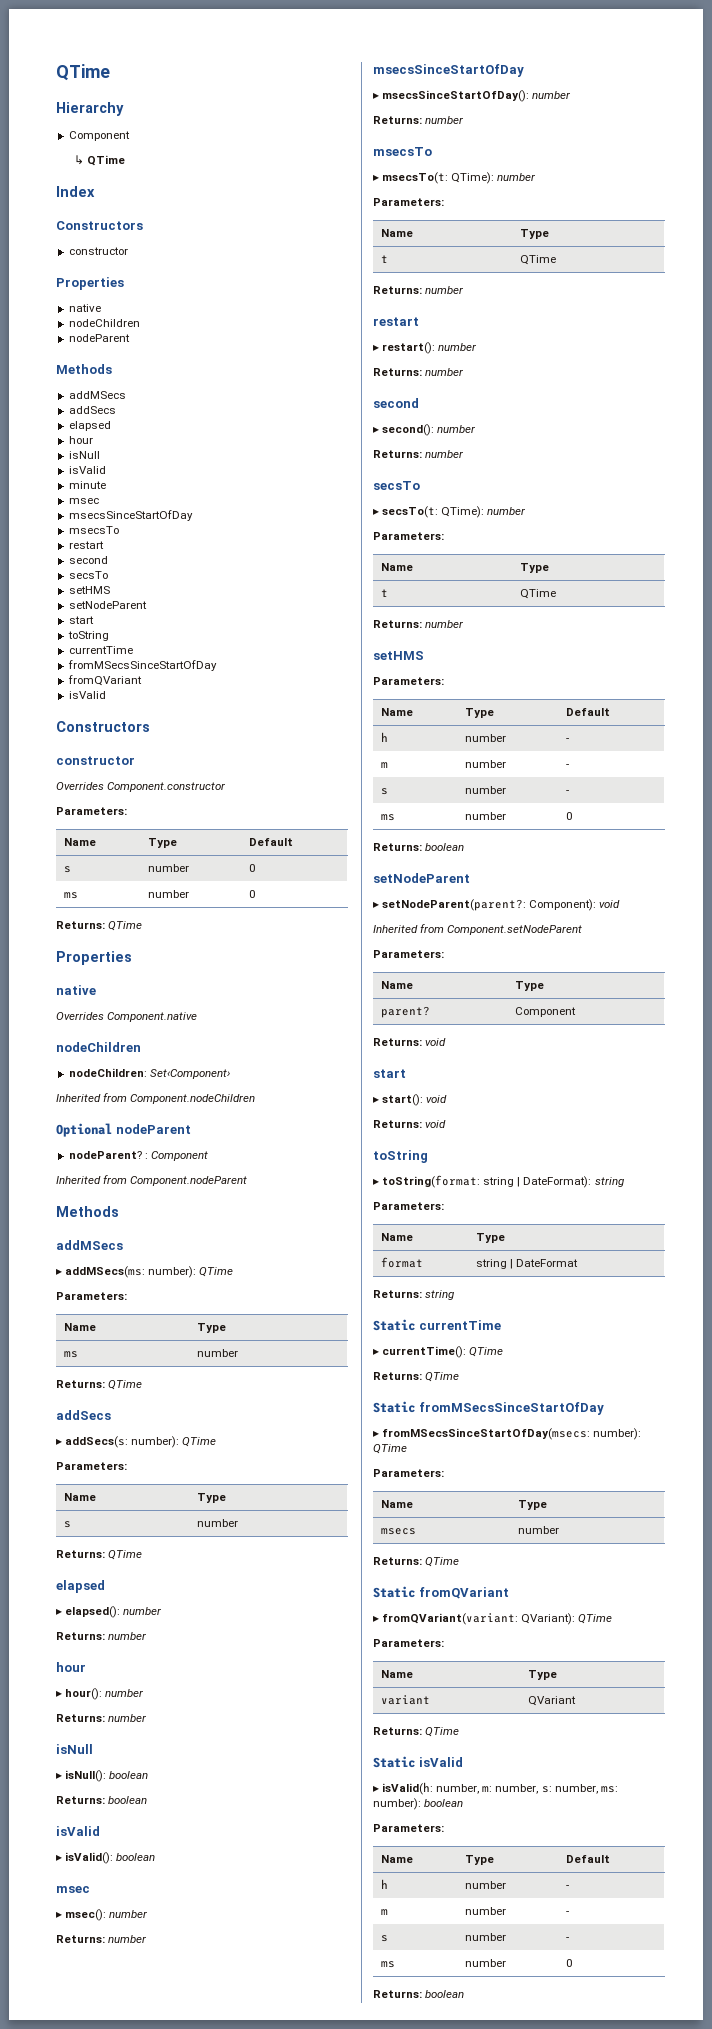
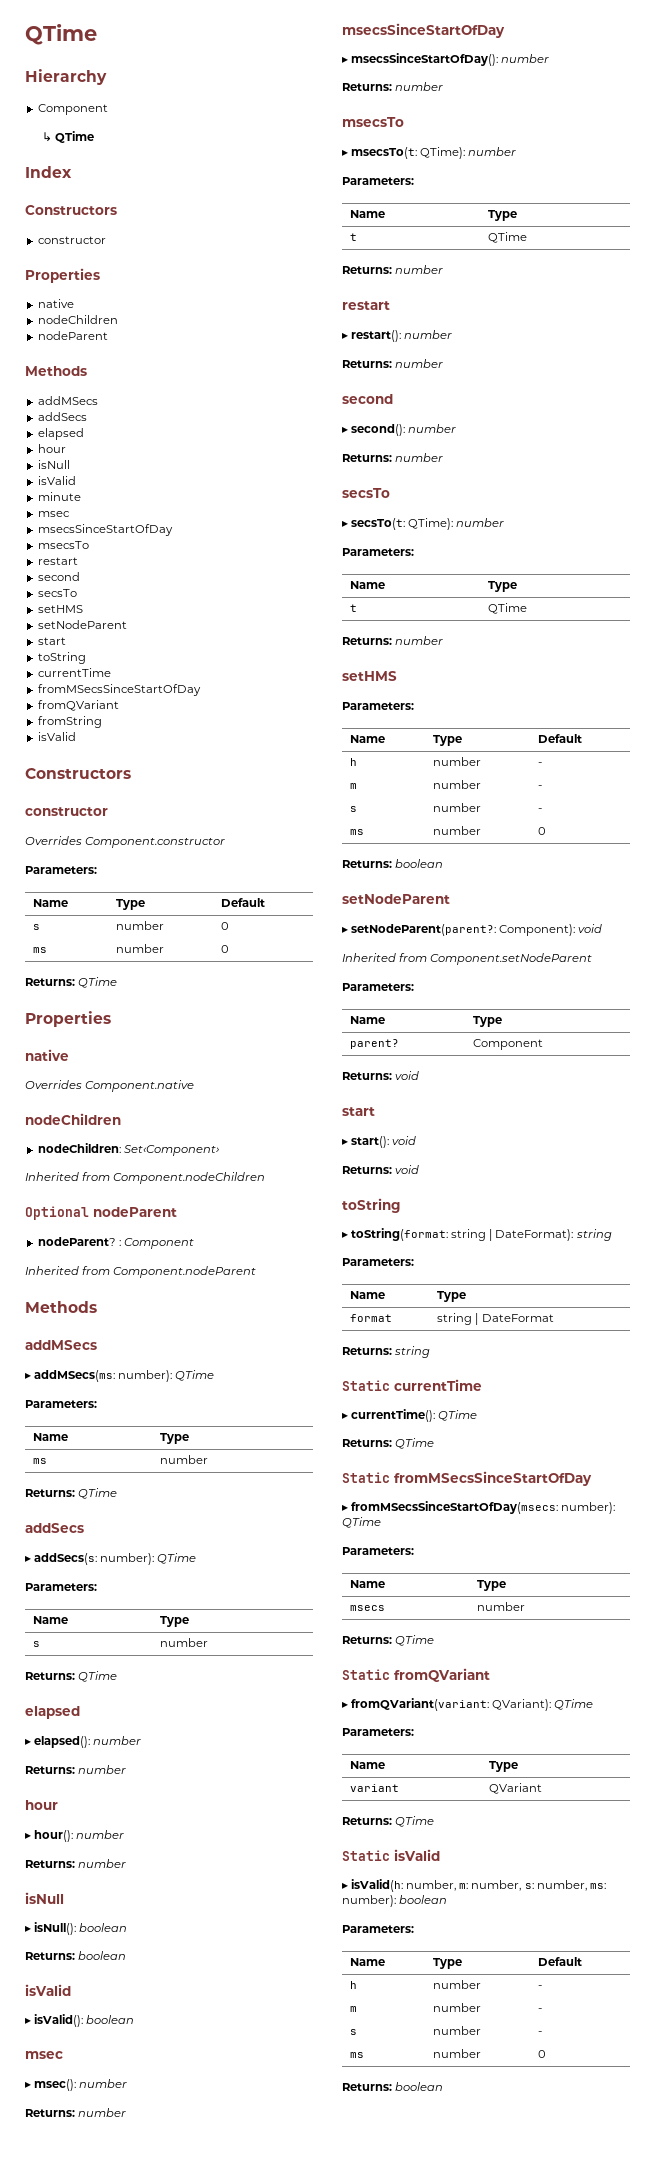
(142, 680) none -> [37,716,102,728] // fromString

